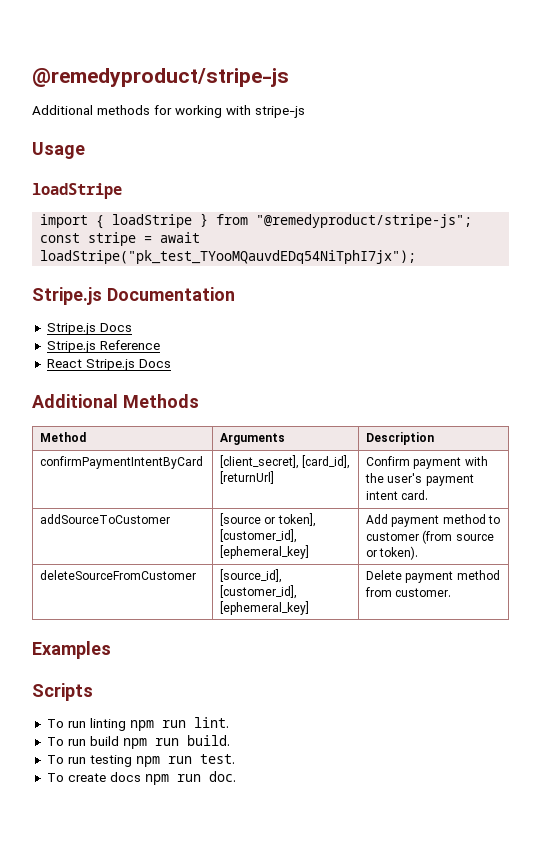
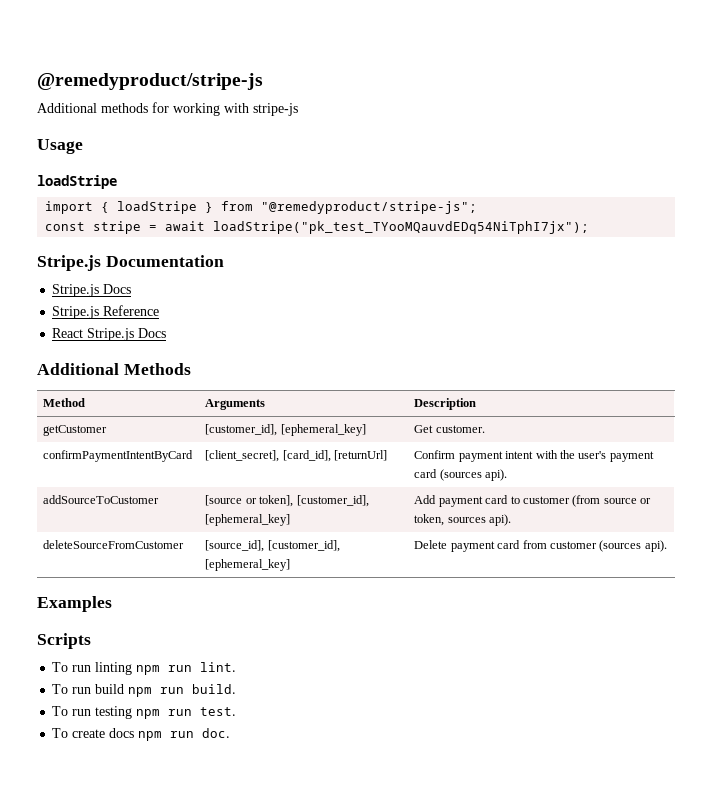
(435, 438) none -> [43,425,108,436] [205,424,366,436] [414,425,485,433] // getCustomer | [customer_id], [ephemeral_key] | Get customer.
(462, 463) none -> [505,451,534,459] intent
[366,490,429,500] intent card. -> [414,469,508,481] card (sources api).
[442,514,486,524] method -> [485,495,509,504] card
[379,546,419,560] token). -> [414,514,512,526] token, sources api).
[456,570,500,580] [365,587,452,597] method from customer. -> [497,540,667,552] card from customer (sources api).

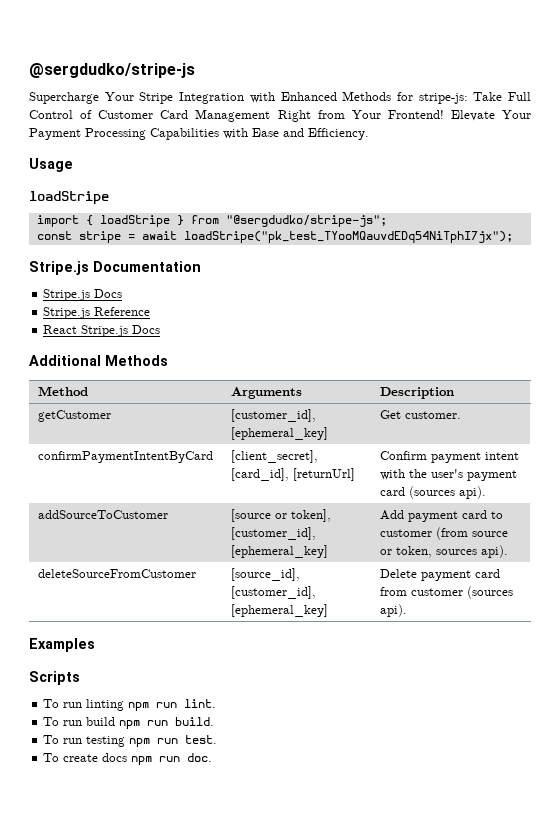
[37,73,263,90] [37,102,298,116] @remedyproduct/stripe-js // Additional methods for working with stripe-js -> [29,63,195,78] [29,91,531,104] [29,109,532,122] [29,128,369,140] @sergdudko/stripe-js // Supercharge Your Stripe Integration with Enhanced Methods for stripe-js: Take Full Control of Customer Card Management Right from Your Frontend! Elevate Your Payment Processing Capabilities with Ease and Efficiency.
[261,201,478,214] "@remedyproduct/stripe-js"; -> [225,215,387,227] "@sergdudko/stripe-js";

